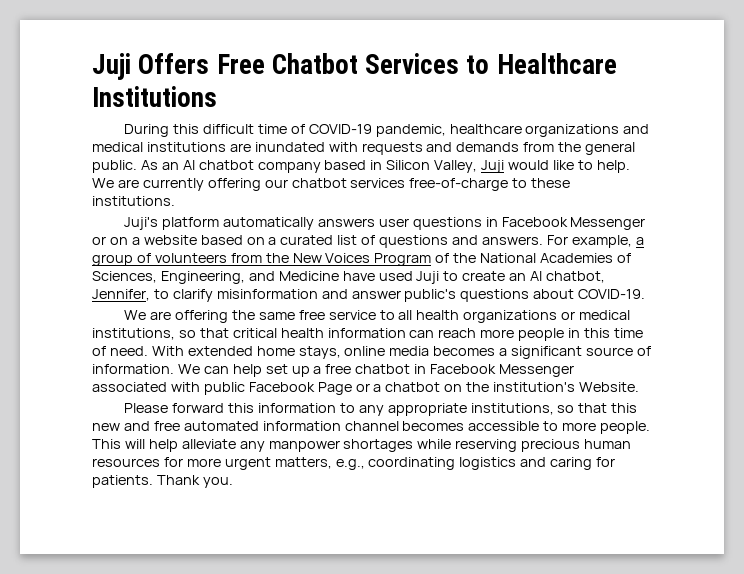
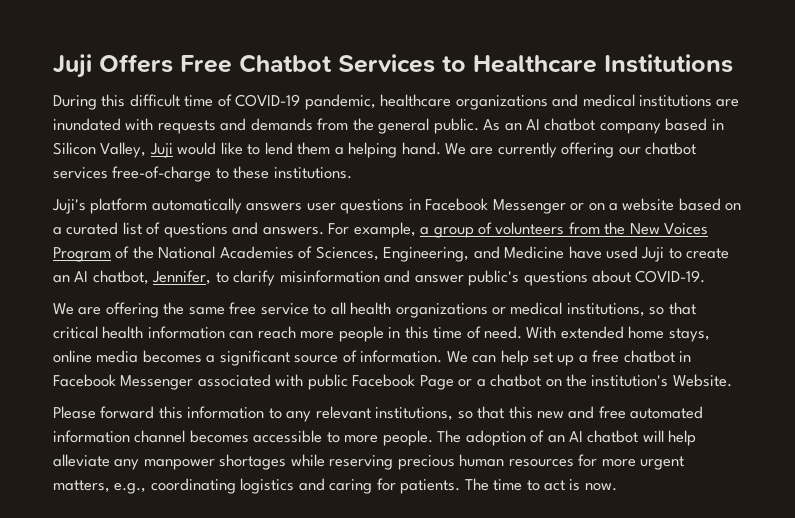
[596,160,630,173] help. -> [264,142,441,158] lend them a helping hand.
[387,403,467,416] appropriate -> [315,406,371,419] relevant
[92,439,121,449] This -> [437,430,639,446] The adoption of an AI chatbot
[156,475,233,488] Thank you. -> [464,478,617,491] The time to act is now.

